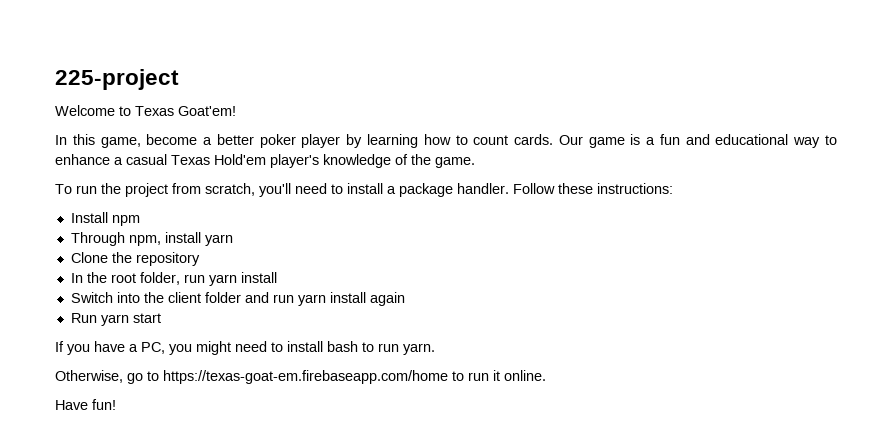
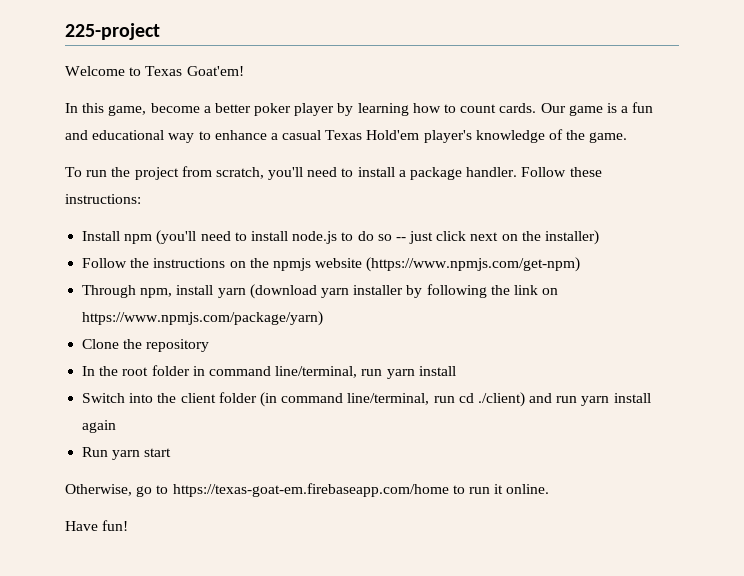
[70,232,233,246] // Through npm, install yarn -> [156,230,600,245] [82,257,581,272] [82,284,559,299] [82,311,324,326] (you'll need to install node.js to do so -- just click next on the installer) // Follow the instructions on the npmjs website (https://www.npmjs.com/get-npm) // Through npm, install yarn (download yarn installer by following the link on https://www.npmjs.com/package/yarn)
[139,272,180,285] folder, -> [151,365,358,378] folder in command line/terminal,
(241, 297) none -> [259,392,525,407] (in command line/terminal, run cd ./client)
[55,341,435,355] // If you have a PC, you might need to install bash to run yarn. -> (172, 452) none

